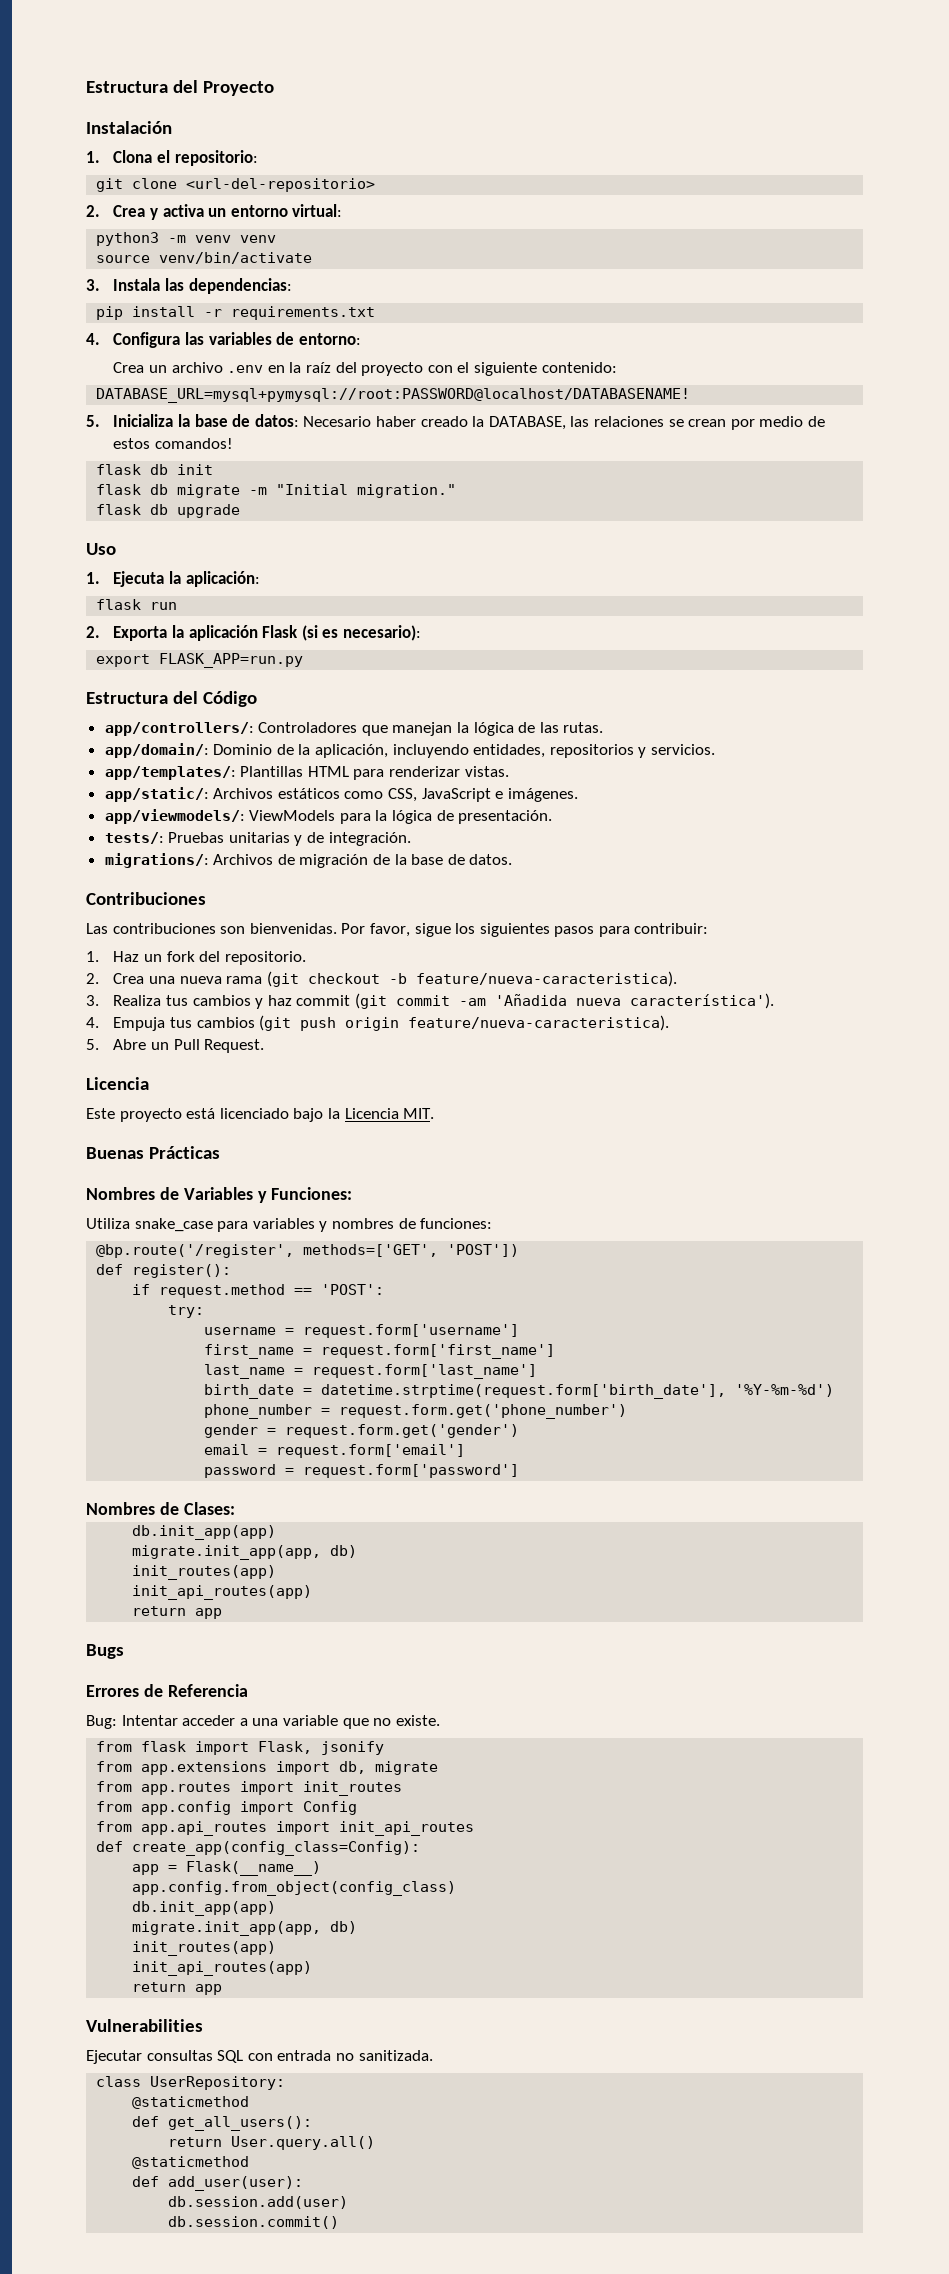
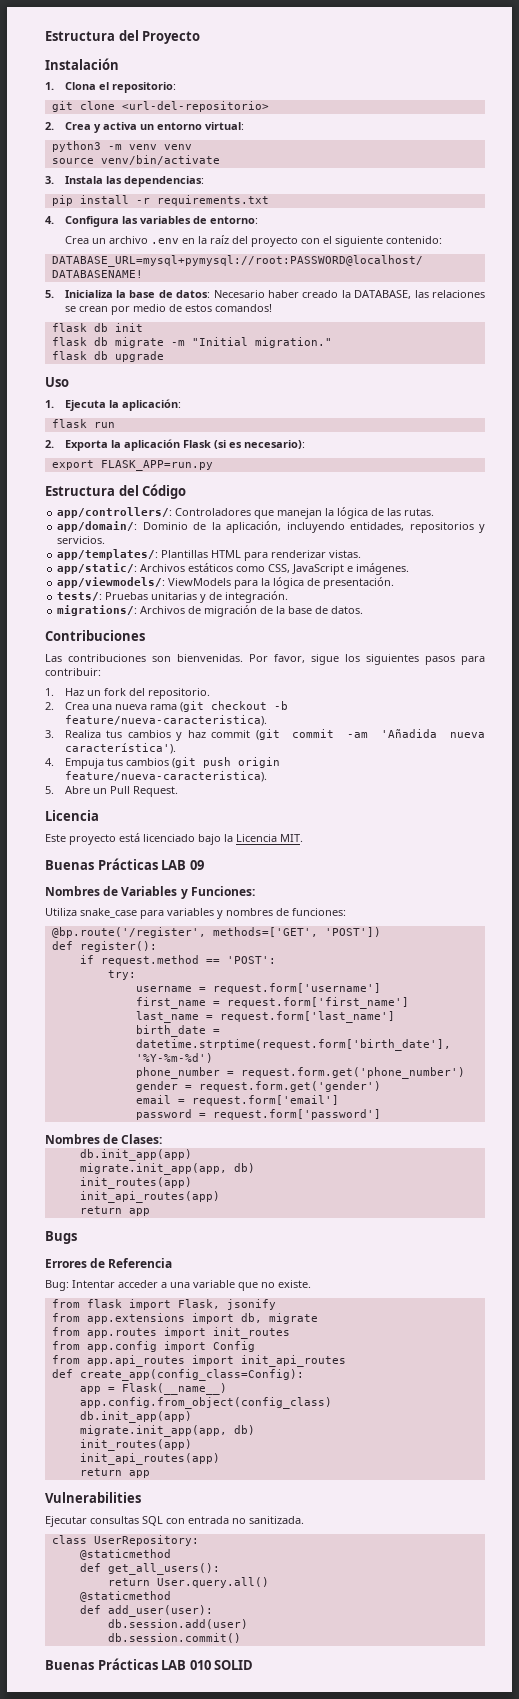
(220, 1152) none -> [161,860,204,870] LAB 09
(340, 2222) none -> [45,1658,254,1670] // Buenas Prácticas LAB 010 SOLID

